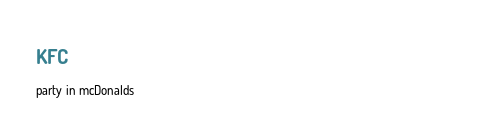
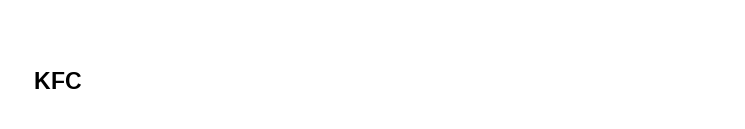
[36,85,135,98] // party in mcDonalds -> (82, 80) none

